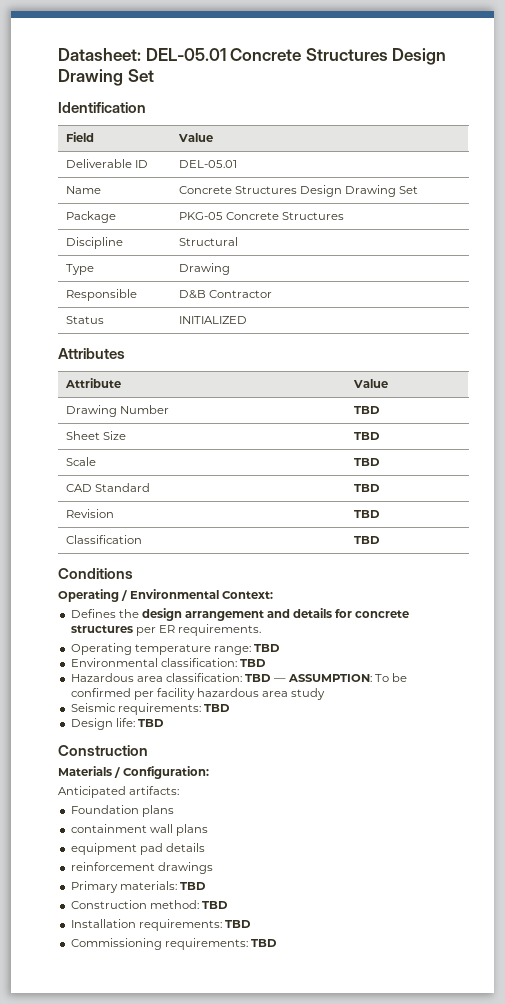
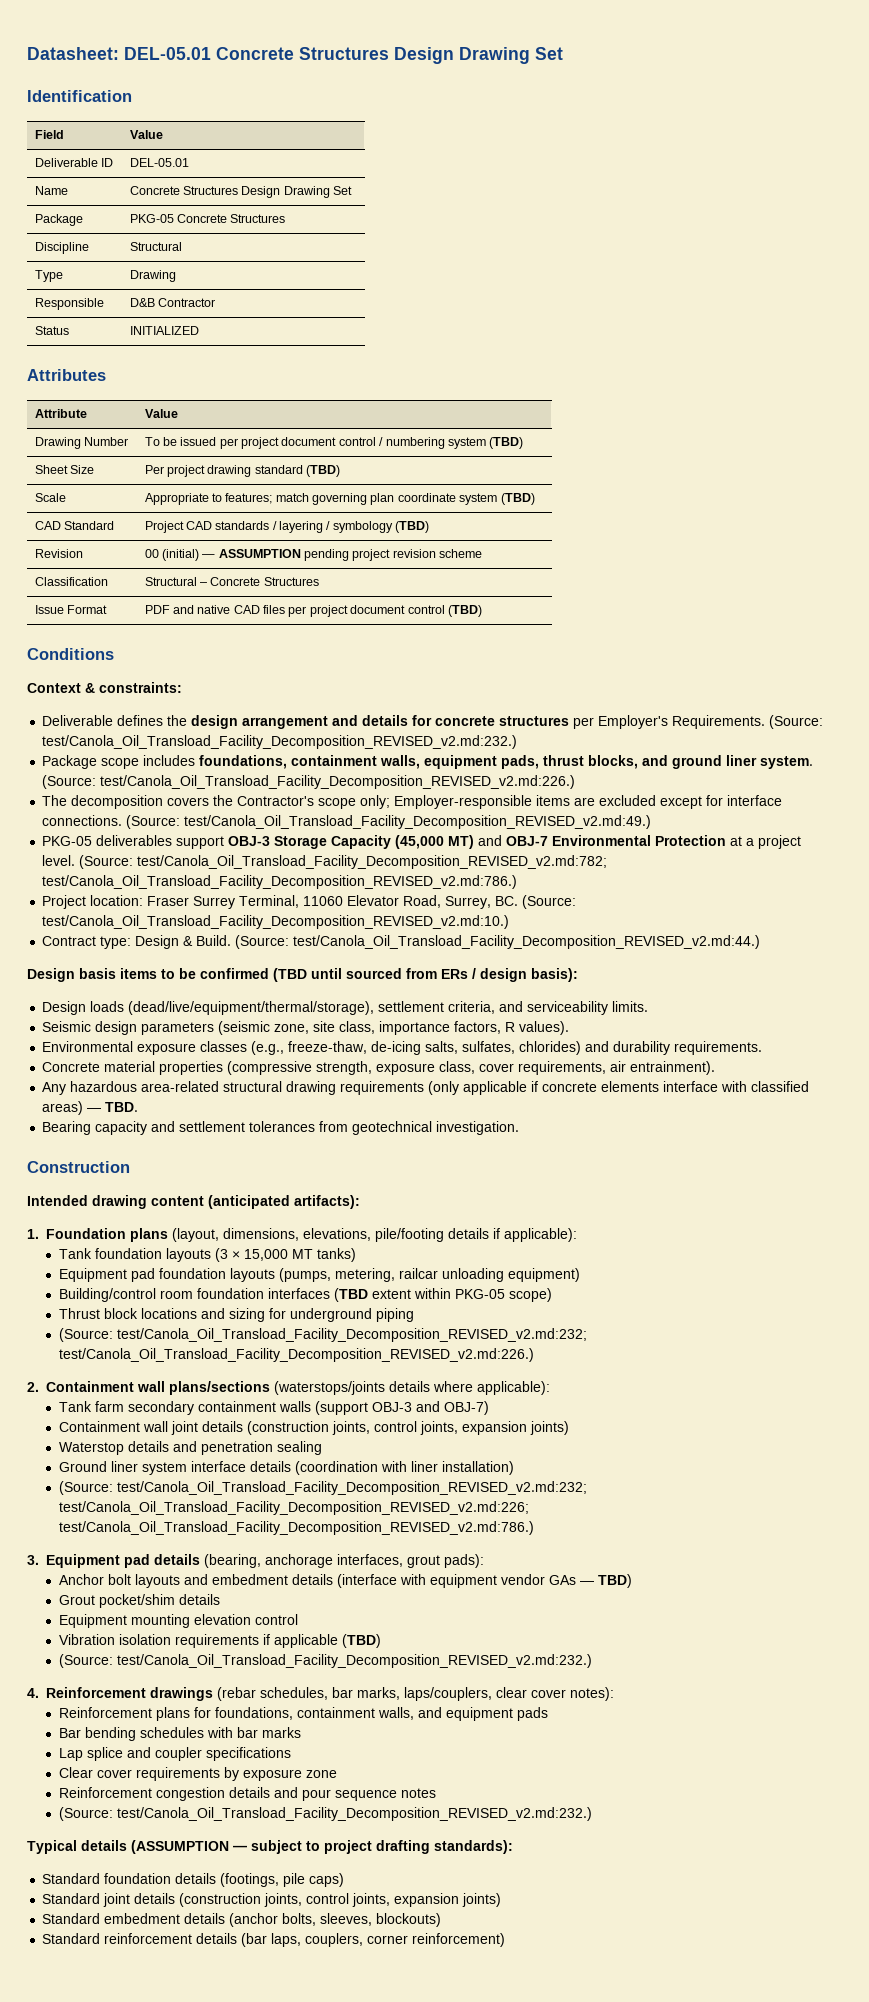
[353,406,380,414] [65,431,127,440] [353,432,380,440] [65,457,96,466] [353,458,380,466] [65,483,151,492] [353,484,380,492] [65,509,114,518] [353,510,380,518] [65,535,142,544] [353,536,380,544] [58,568,133,579] [58,589,274,602] [70,609,116,618] TBD // Sheet Size | TBD // Scale | TBD // CAD Standard | TBD // Revision | TBD // Classification | TBD // Conditions // Operating / Environmental Context: // Defines -> [144,437,524,449] [34,465,94,474] [144,465,341,477] [34,493,66,502] [144,493,535,505] [34,521,114,530] [144,521,430,533] [34,549,83,558] [144,549,483,561] [34,577,108,586] [144,577,319,586] [34,605,107,614] [144,605,482,617] [27,648,114,660] [27,682,182,693] [42,715,164,726] To be issued per project document control / numbering system (TBD) // Sheet Size | Per project drawing standard (TBD) // Scale | Appropriate to features; match governing plan coordinate system (TBD) // CAD Standard | Project CAD standards / layering / symbology (TBD) // Revision | 00 (initial) — ASSUMPTION pending project revision scheme // Classification | Structural – Concrete Structures // Issue Format | PDF and native CAD files per project document control (TBD) // Conditions // Context & constraints: // Deliverable defines
[158,624,261,636] [70,643,280,655] [70,658,266,667] [70,673,408,682] [70,688,326,700] [70,703,230,715] [70,718,164,730] [58,745,148,756] [58,766,210,779] [58,786,180,798] [70,805,174,817] [70,824,208,836] [70,843,205,855] [70,862,213,874] [70,881,206,893] [70,900,228,909] [70,919,251,931] [70,938,277,950] ER requirements. // Operating temperature range: TBD // Environmental classification: TBD // Hazardous area classification: TBD — ASSUMPTION: To be confirmed per facility hazardous area study // Seismic requirements: TBD // Design life: TBD // Construction // Materials / Configuration: // Anticipated artifacts: // Foundation plans // containment wall plans // equipment pad details // reinforcement drawings // Primary materials: TBD // Construction method: TBD // Installation requirements: TBD // Commissioning requirements: TBD -> [598,715,824,729] [42,735,518,749] [42,755,814,769] [42,775,576,789] [42,795,783,809] [42,815,652,829] [42,835,802,849] [42,855,608,869] [42,875,518,889] [42,895,577,909] [42,915,510,929] [42,935,761,949] [27,968,578,982] [42,1001,649,1015] [42,1021,570,1035] [42,1041,763,1055] [42,1061,716,1075] [42,1081,810,1095] [42,1101,139,1115] [42,1121,520,1135] [27,1161,130,1173] [27,1195,360,1209] [27,1228,577,1242] [59,1248,357,1262] [59,1268,581,1282] [59,1288,553,1302] [59,1308,415,1322] [59,1328,588,1342] [59,1348,535,1362] [27,1381,550,1395] [59,1401,490,1415] [59,1421,570,1435] [59,1441,323,1455] [59,1461,515,1475] [59,1481,588,1495] [59,1501,530,1515] [59,1521,535,1535] [27,1554,484,1568] [59,1574,633,1588] [59,1594,221,1608] [59,1614,299,1628] [59,1634,382,1648] [59,1654,593,1668] [27,1687,614,1701] [59,1707,549,1721] [59,1727,302,1741] [59,1747,292,1761] [59,1767,338,1781] [59,1787,437,1801] [59,1807,593,1821] [27,1840,513,1854] [42,1873,345,1887] [42,1893,502,1907] [42,1913,442,1927] [42,1933,506,1947] Employer's Requirements. (Source: test/Canola_Oil_Transload_Facility_Decomposition_REVISED_v2.md:232.) // Package scope includes foundations, containment walls, equipment pads, thrust blocks, and ground liner system. (Source: test/Canola_Oil_Transload_Facility_Decomposition_REVISED_v2.md:226.) // The decomposition covers the Contractor's scope only; Employer-responsible items are excluded except for interface connections. (Source: test/Canola_Oil_Transload_Facility_Decomposition_REVISED_v2.md:49.) // PKG-05 deliverables support OBJ-3 Storage Capacity (45,000 MT) and OBJ-7 Environmental Protection at a project level. (Source: test/Canola_Oil_Transload_Facility_Decomposition_REVISED_v2.md:782; test/Canola_Oil_Transload_Facility_Decomposition_REVISED_v2.md:786.) // Project location: Fraser Surrey Terminal, 11060 Elevator Road, Surrey, BC. (Source: test/Canola_Oil_Transload_Facility_Decomposition_REVISED_v2.md:10.) // Contract type: Design & Build. (Source: test/Canola_Oil_Transload_Facility_Decomposition_REVISED_v2.md:44.) // Design basis items to be confirmed (TBD until sourced from ERs / design basis): // Design loads (dead/live/equipment/thermal/storage), settlement criteria, and serviceability limits. // Seismic design parameters (seismic zone, site class, importance factors, R values). // Environmental exposure classes (e.g., freeze-thaw, de-icing salts, sulfates, chlorides) and durability requirements. // Concrete material properties (compressive strength, exposure class, cover requirements, air entrainment). // Any hazardous area-related structural drawing requirements (only applicable if concrete elements interface with classified areas) — TBD. // Bearing capacity and settlement tolerances from geotechnical investigation. // Construction // Intended drawing content (anticipated artifacts): // 1. Foundation plans (layout, dimensions, elevations, pile/footing details if applicable): // Tank foundation layouts (3 × 15,000 MT tanks) // Equipment pad foundation layouts (pumps, metering, railcar unloading equipment) // Building/control room foundation interfaces (TBD extent within PKG-05 scope) // Thrust block locations and sizing for underground piping // (Source: test/Canola_Oil_Transload_Facility_Decomposition_REVISED_v2.md:232; test/Canola_Oil_Transload_Facility_Decomposition_REVISED_v2.md:226.) // 2. Containment wall plans/sections (waterstops/joints details where applicable): // Tank farm secondary containment walls (support OBJ-3 and OBJ-7) // Containment wall joint details (construction joints, control joints, expansion joints) // Waterstop details and penetration sealing // Ground liner system interface details (coordination with liner installation) // (Source: test/Canola_Oil_Transload_Facility_Decomposition_REVISED_v2.md:232; test/Canola_Oil_Transload_Facility_Decomposition_REVISED_v2.md:226; test/Canola_Oil_Transload_Facility_Decomposition_REVISED_v2.md:786.) // 3. Equipment pad details (bearing, anchorage interfaces, grout pads): // Anchor bolt layouts and embedment details (interface with equipment vendor GAs — TBD) // Grout pocket/shim details // Equipment mounting elevation control // Vibration isolation requirements if applicable (TBD) // (Source: test/Canola_Oil_Transload_Facility_Decomposition_REVISED_v2.md:232.) // 4. Reinforcement drawings (rebar schedules, bar marks, laps/couplers, clear cover notes): // Reinforcement plans for foundations, containment walls, and equipment pads // Bar bending schedules with bar marks // Lap splice and coupler specifications // Clear cover requirements by exposure zone // Reinforcement congestion details and pour sequence notes // (Source: test/Canola_Oil_Transload_Facility_Decomposition_REVISED_v2.md:232.) // Typical details (ASSUMPTION — subject to project drafting standards): // Standard foundation details (footings, pile caps) // Standard joint details (construction joints, control joints, expansion joints) // Standard embedment details (anchor bolts, sleeves, blockouts) // Standard reinforcement details (bar laps, couplers, corner reinforcement)

